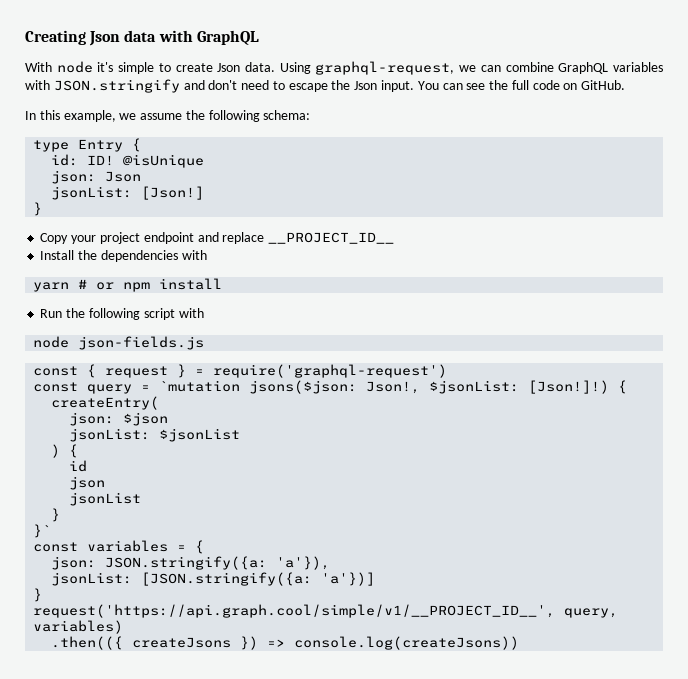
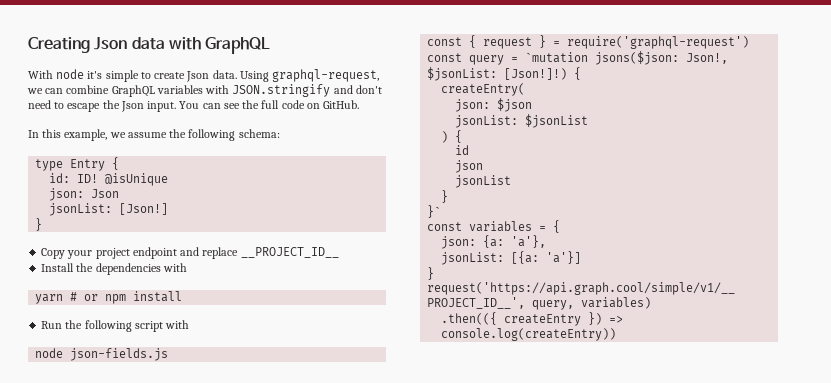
[105,556,331,570] [51,572,376,586] JSON.stringify({a: 'a'}), // jsonList: [JSON.stringify({a: 'a'})] -> [483,235,547,248] [441,251,582,265] {a: 'a'}, // jsonList: [{a: 'a'}]
[132,637,232,648] createJsons -> [504,314,582,326] createEntry
[294,636,520,650] console.log(createJsons)) -> [441,328,617,341] console.log(createEntry))

